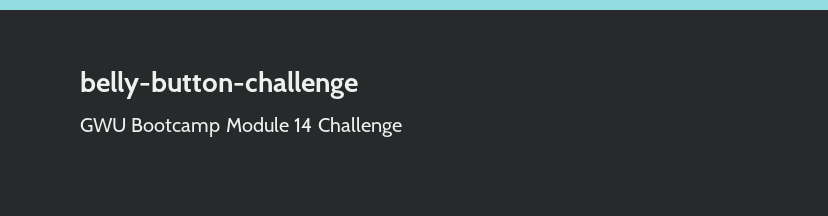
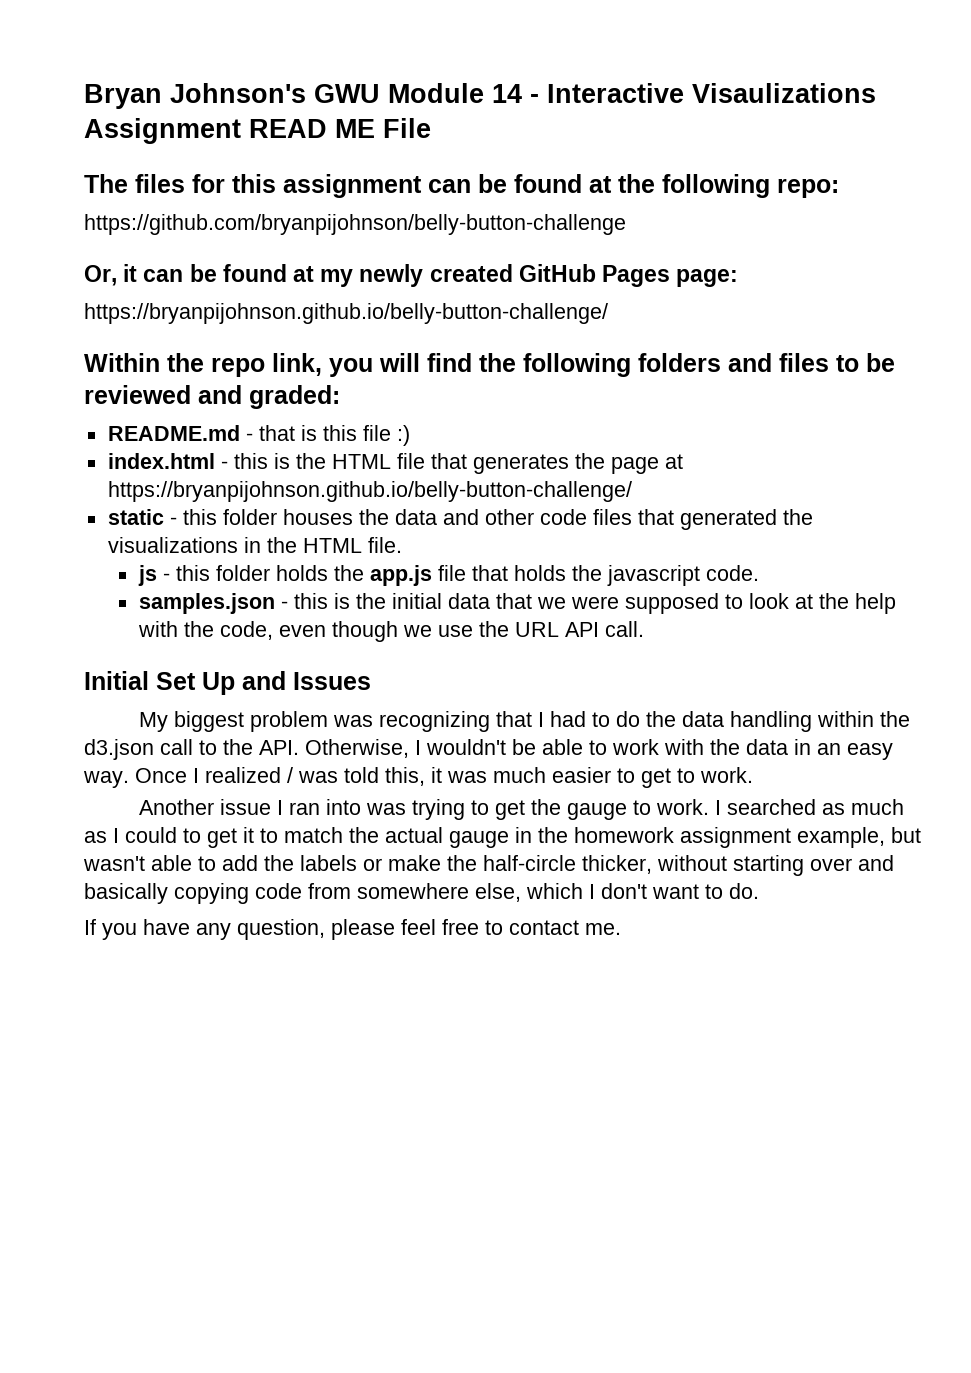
[80,71,358,99] [80,117,402,137] belly-button-challenge // GWU Bootcamp Module 14 Challenge -> [84,83,876,109] [84,118,431,144] [84,174,839,198] [84,214,626,235] [84,264,739,287] [84,303,608,324] [84,353,895,377] [84,385,340,409] [107,425,410,446] [107,453,683,474] [107,481,632,502] [107,509,813,530] [107,537,402,553] [137,565,759,586] [138,593,896,614] [137,621,644,642] [84,671,371,695] [138,711,910,732] [84,739,893,760] [83,767,753,788] [138,799,904,820] [84,827,921,848] [83,855,894,876] [84,883,759,904] [84,919,621,940] Bryan Johnson's GWU Module 14 - Interactive Visaulizations Assignment READ ME File // The files for this assignment can be found at the following repo: // https://github.com/bryanpijohnson/belly-button-challenge // Or, it can be found at my newly created GitHub Pages page: // https://bryanpijohnson.github.io/belly-button-challenge/ // Within the repo link, you will find the following folders and files to be reviewed and graded: // README.md - that is this file :) // index.html - this is the HTML file that generates the page at https://bryanpijohnson.github.io/belly-button-challenge/ // static - this folder houses the data and other code files that generated the visualizations in the HTML file. // js - this folder holds the app.js file that holds the javascript code. // samples.json - this is the initial data that we were supposed to look at the help with the code, even though we use the URL API call. // Initial Set Up and Issues // My biggest problem was recognizing that I had to do the data handling within the d3.json call to the API. Otherwise, I wouldn't be able to work with the data in an easy way. Once I realized / was told this, it was much easier to get to work. // Another issue I ran into was trying to get the gauge to work. I searched as much as I could to get it to match the actual gauge in the homework assignment example, but wasn't able to add the labels or make the half-circle thicker, without starting over and basically copying code from somewhere else, which I don't want to do. // If you have any question, please feel free to contact me.

